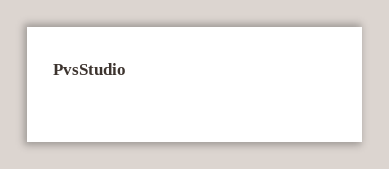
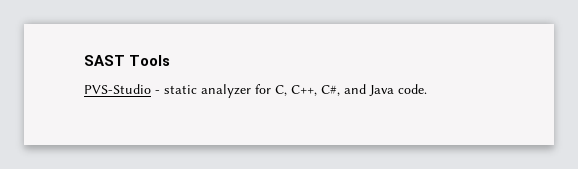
[53,63,126,75] PvsStudio -> [84,55,171,66] [84,84,427,98] SAST Tools // PVS-Studio - static analyzer for C, C++, C#, and Java code.

